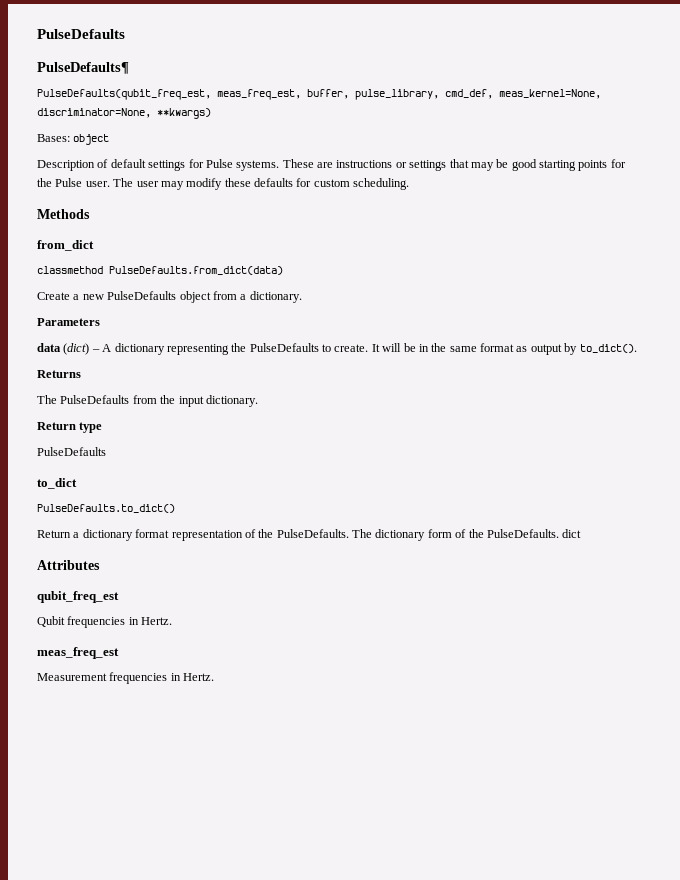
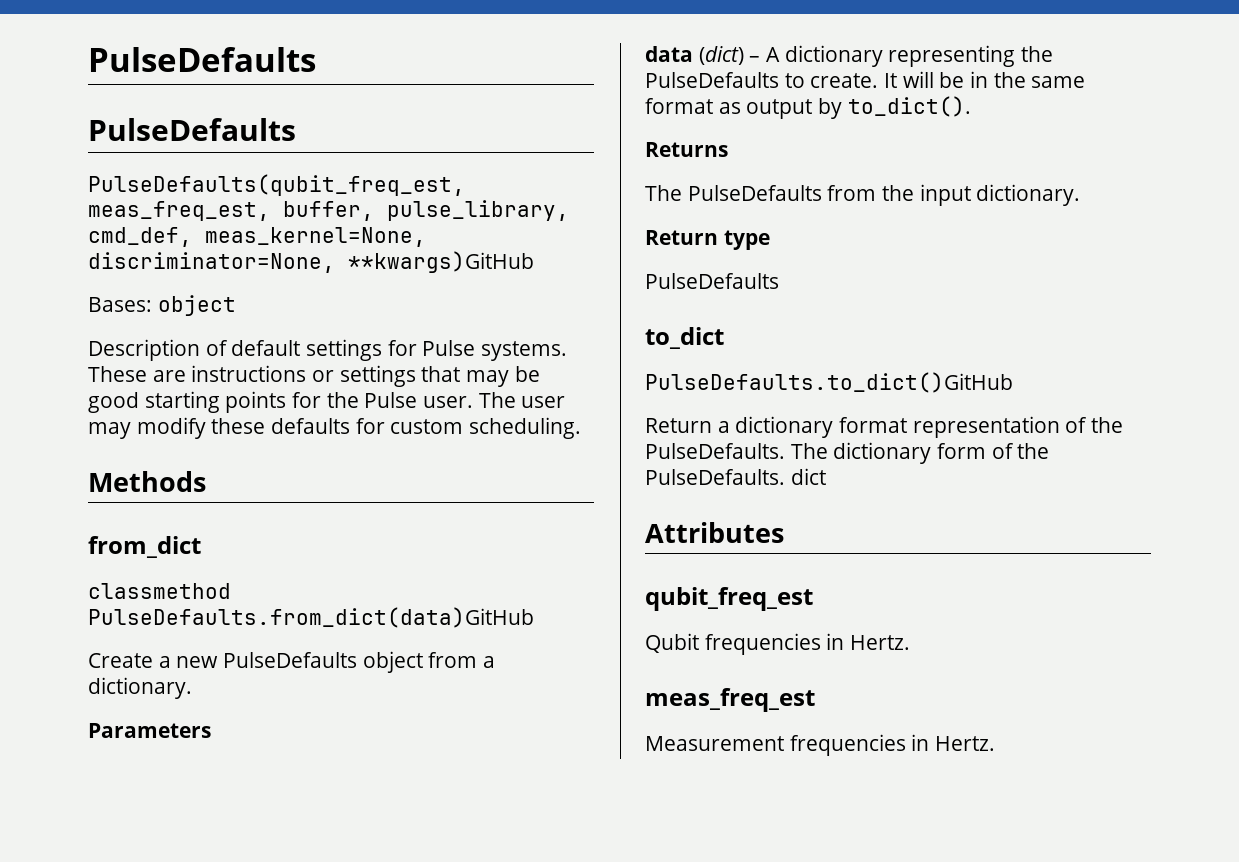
[37,29,125,39] [37,62,129,74] PulseDefaults // PulseDefaults¶ -> [88,47,316,72] [88,118,296,141] PulseDefaults // PulseDefaults
[157,108,211,119] **kwargs) -> [348,251,534,273] **kwargs)GitHub
[109,266,283,275] PulseDefaults.from_dict(data) -> [88,607,534,628] PulseDefaults.from_dict(data)GitHub
[37,504,175,513] PulseDefaults.to_dict() -> [645,372,1013,393] PulseDefaults.to_dict()GitHub

